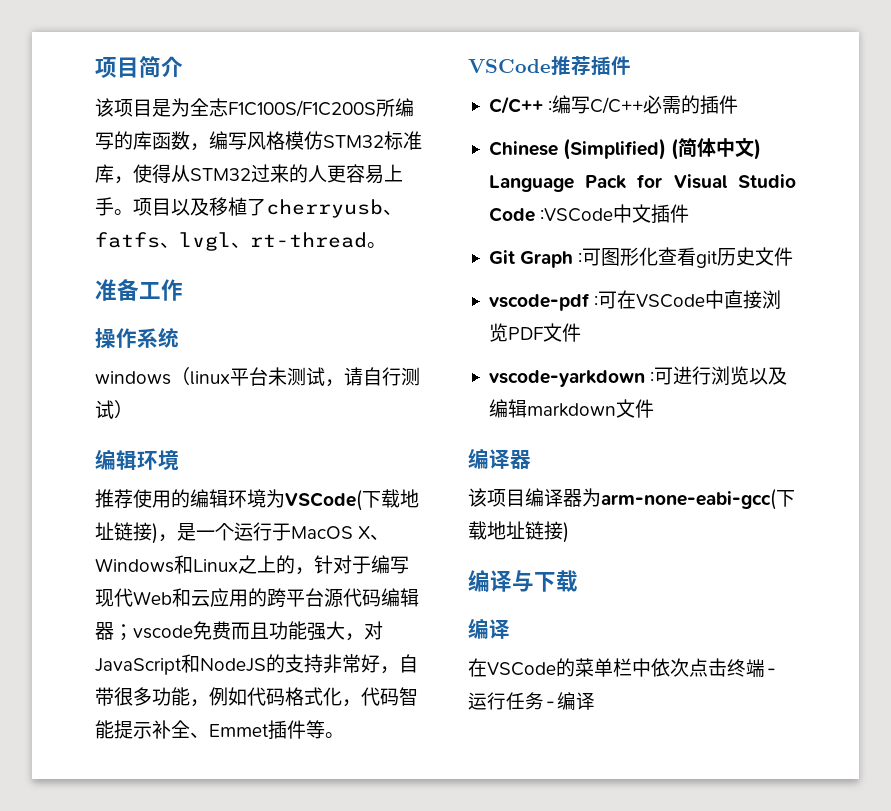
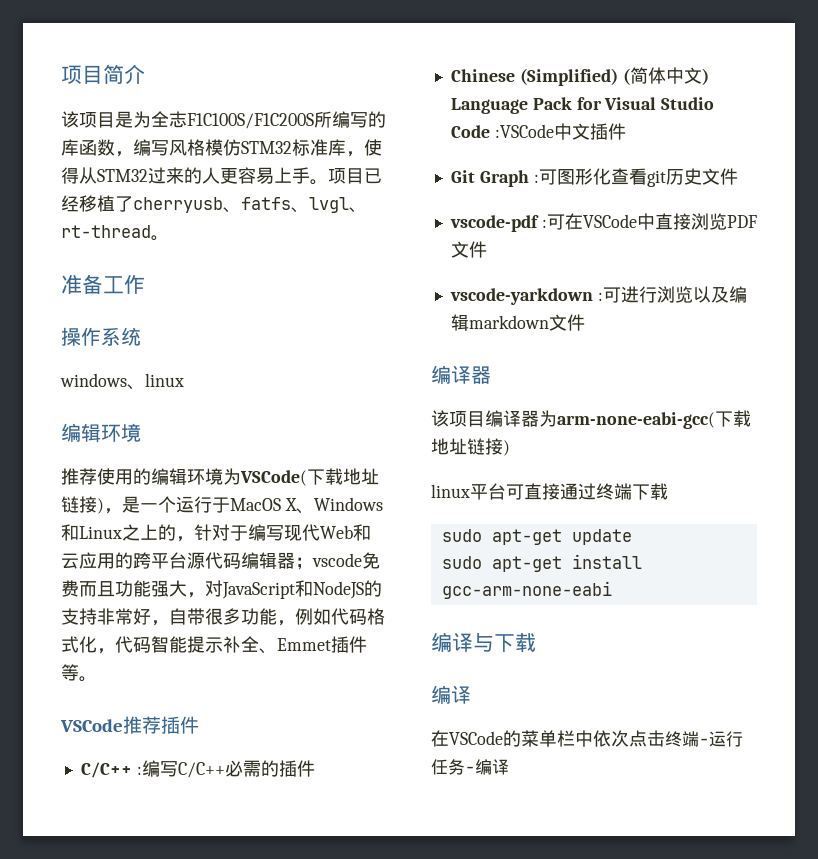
[171,198,209,216] 以及 -> [364,168,382,184] [61,195,79,212] 已经
[171,367,420,387] [95,400,133,419] （linux平台未测试，请自行测试） -> [127,373,184,390] 、linux
(569, 532) none -> [431,483,668,500] [441,529,632,545] [441,554,642,572] [441,581,612,599] // linux平台可直接通过终端下载 // sudo apt-get update // sudo apt-get install gcc-arm-none-eabi

